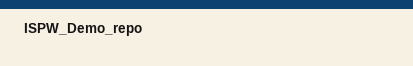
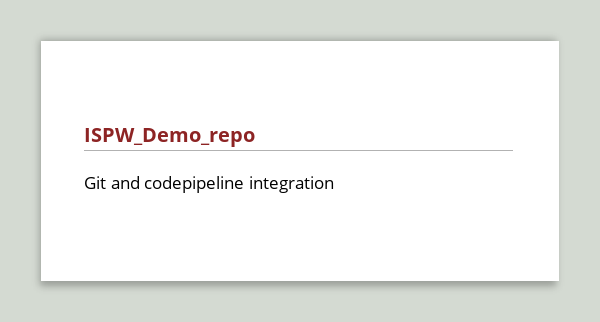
(142, 29) none -> [84,176,334,193] // Git and codepipeline integration

